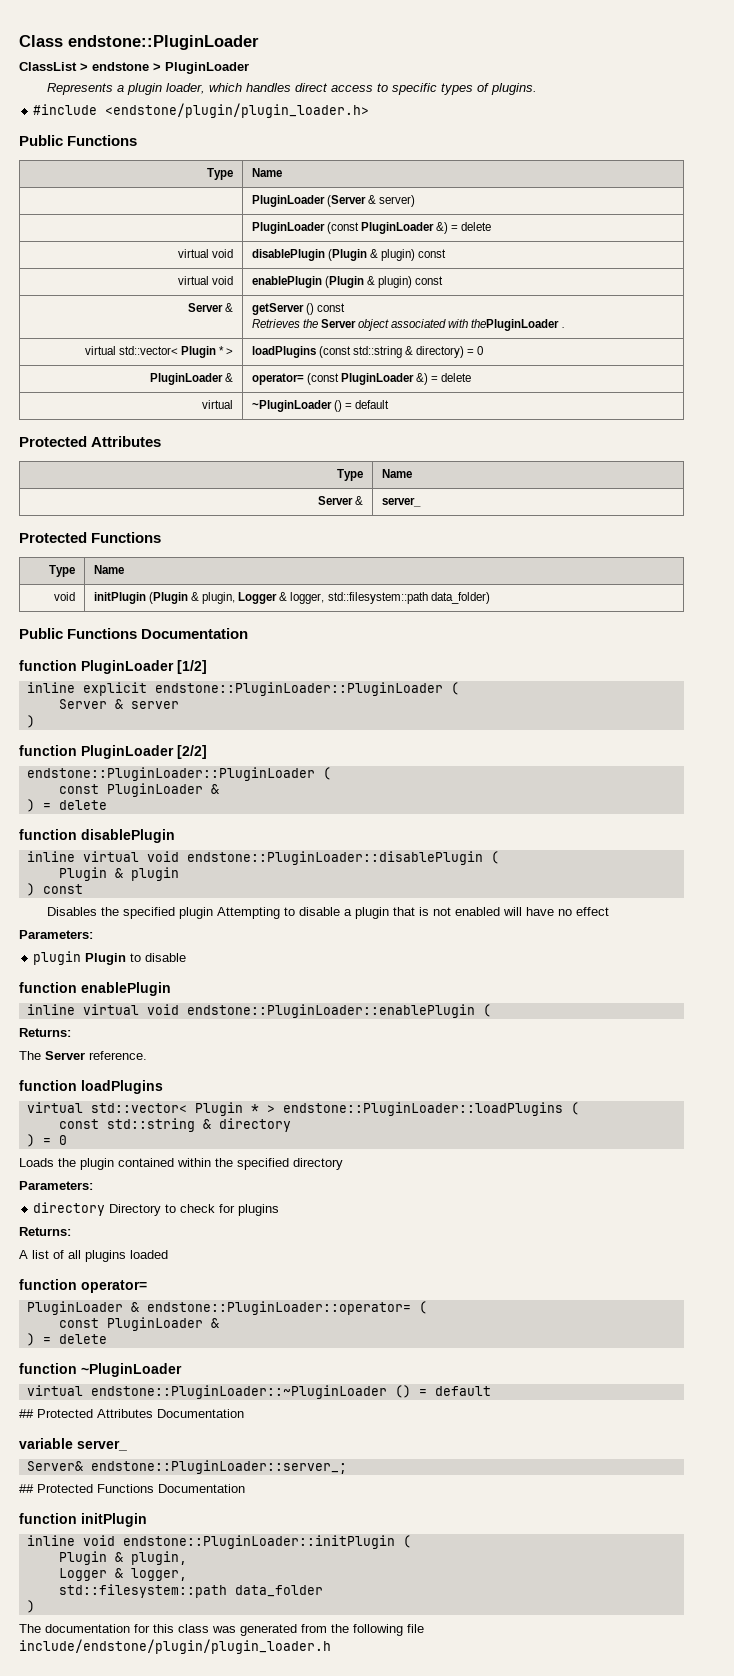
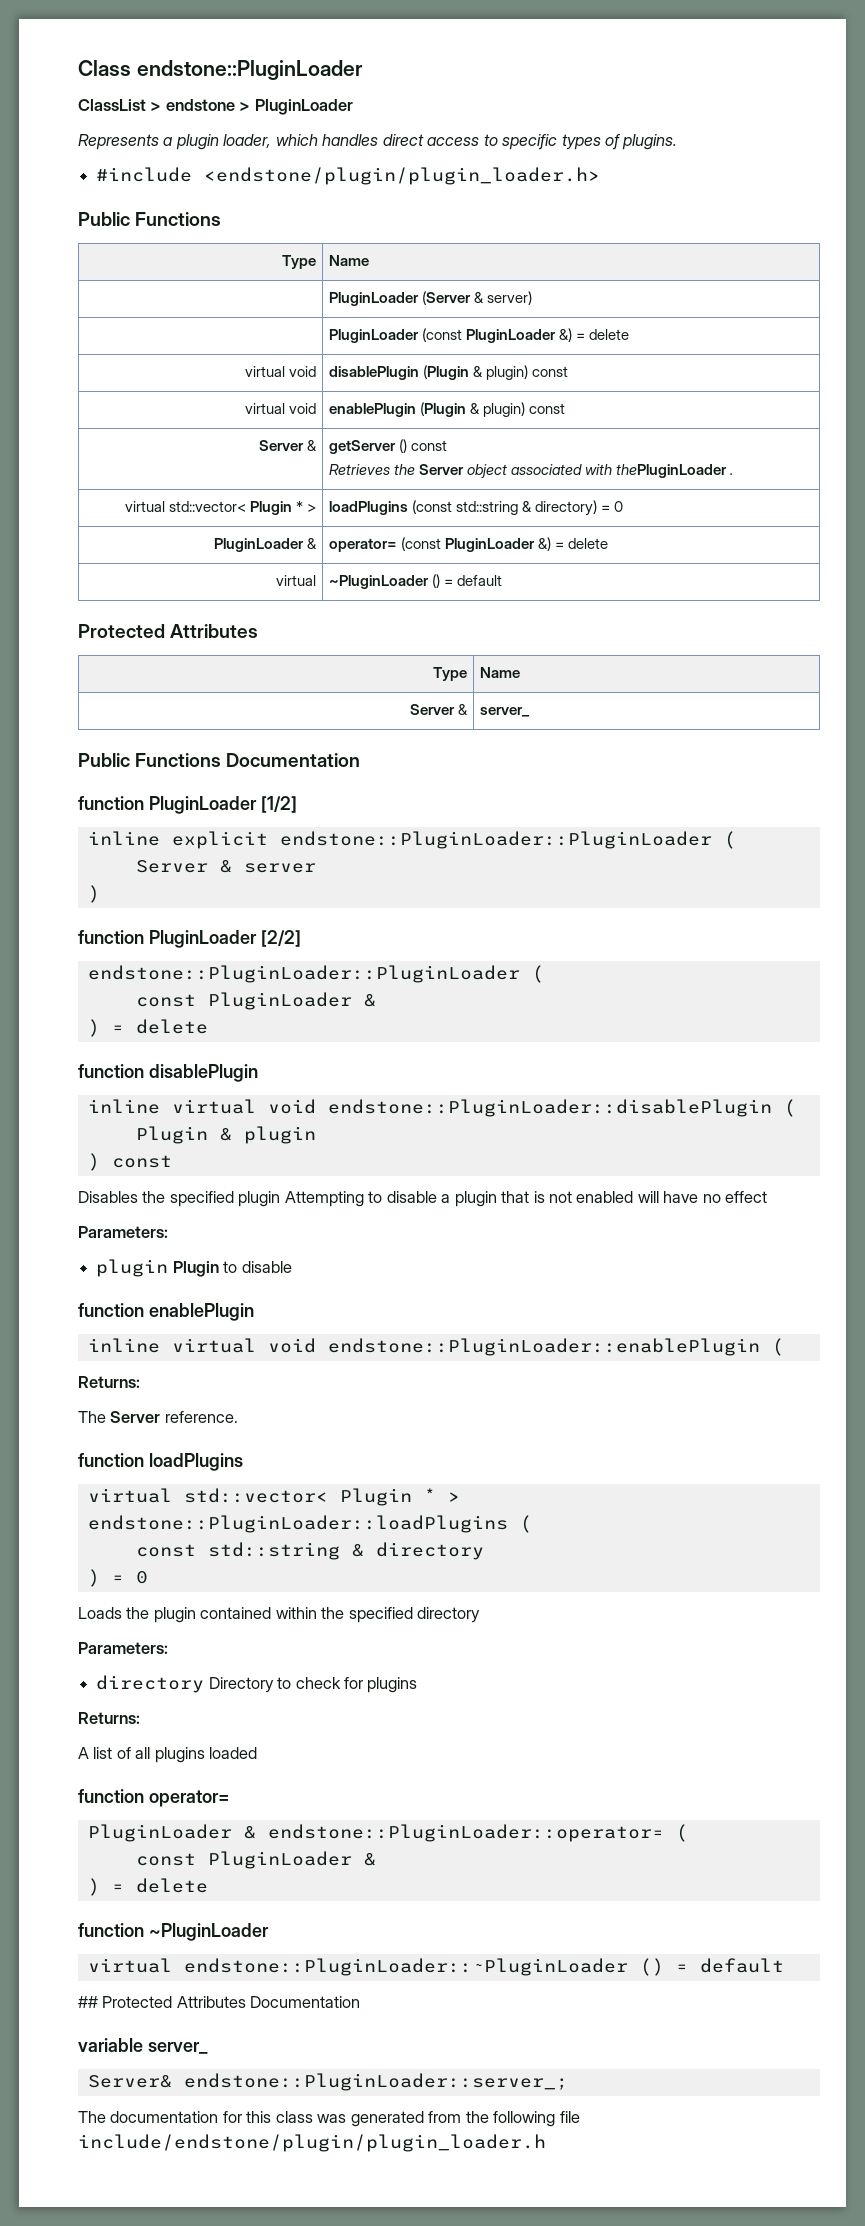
[19,532,162,543] [49,565,76,577] [93,565,124,574] [54,592,76,601] [93,592,490,604] // Protected Functions // Type | Name // void | initPlugin (Plugin & plugin, Logger & logger, std::filesystem::path data_folder) -> (530, 712) none
[19,1484,245,1493] [19,1513,147,1527] [26,1535,411,1549] [58,1551,187,1565] [58,1568,187,1581] [58,1584,323,1598] [26,1600,35,1613] // ## Protected Functions Documentation // function initPlugin // inline void endstone::PluginLoader::initPlugin ( // Plugin & plugin, // Logger & logger, // std::filesystem::path data_folder // ) -> (568, 2082) none

